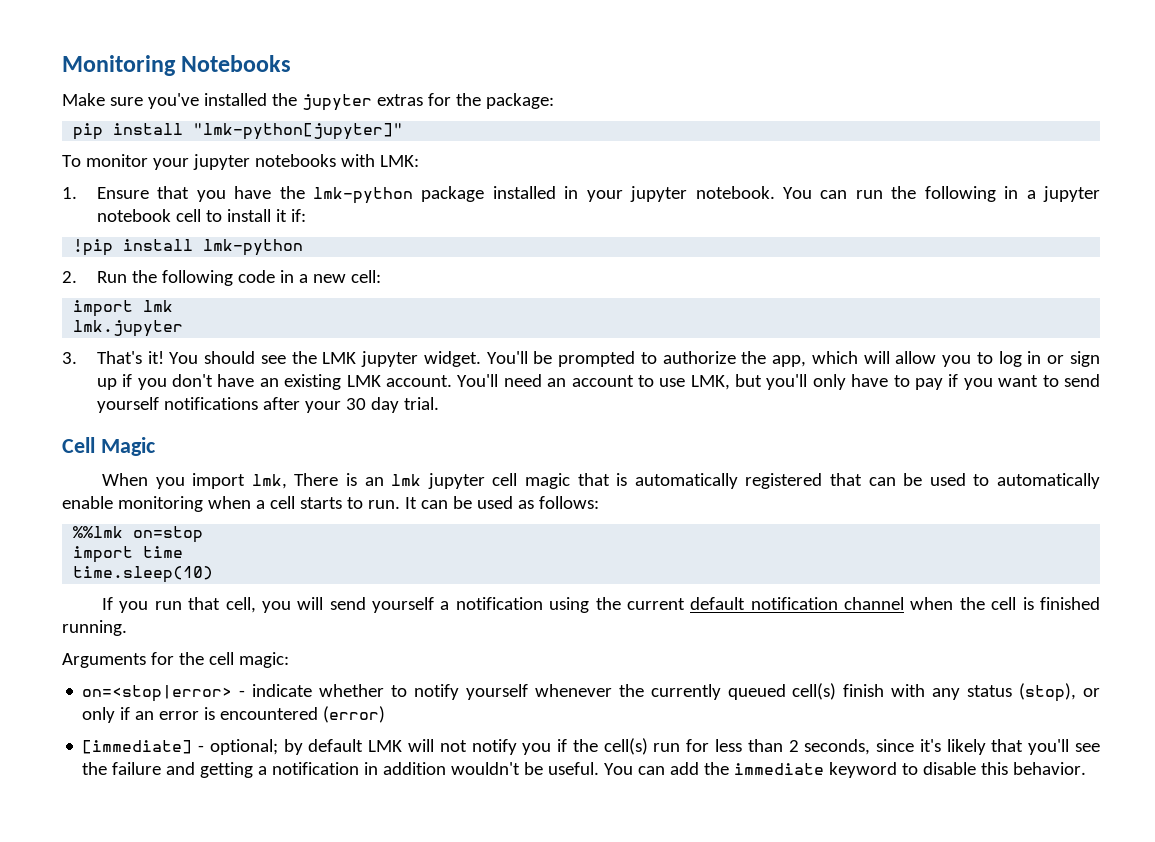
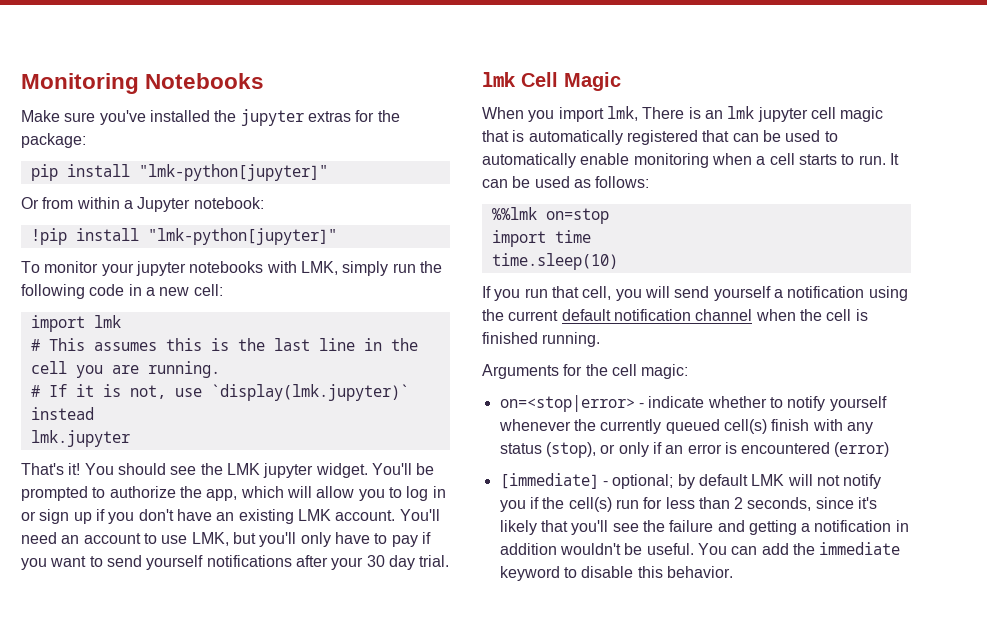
(404, 131) none -> [21,197,264,212] [30,228,337,245] // Or from within a Jupyter notebook: // !pip install "lmk-python[jupyter]"
[379,155,419,167] [62,186,1100,204] [96,209,306,222] [73,239,304,256] [62,271,127,283] LMK: // 1. Ensure that you have the lmk-python package installed in your jupyter notebook. You can run the following in a jupyter notebook cell to install it if: // !pip install lmk-python // 2. Run -> [300,261,416,276] LMK, simply run
(174, 306) none -> [30,338,418,351] [30,361,220,378] [30,384,409,401] [30,407,94,420] // # This assumes this is the last line in the cell you are running. // # If it is not, use `display(lmk.jupyter)` instead
[62,352,77,364] 3. -> (130, 438) none
(439, 403) none -> [482,72,516,87] lmk

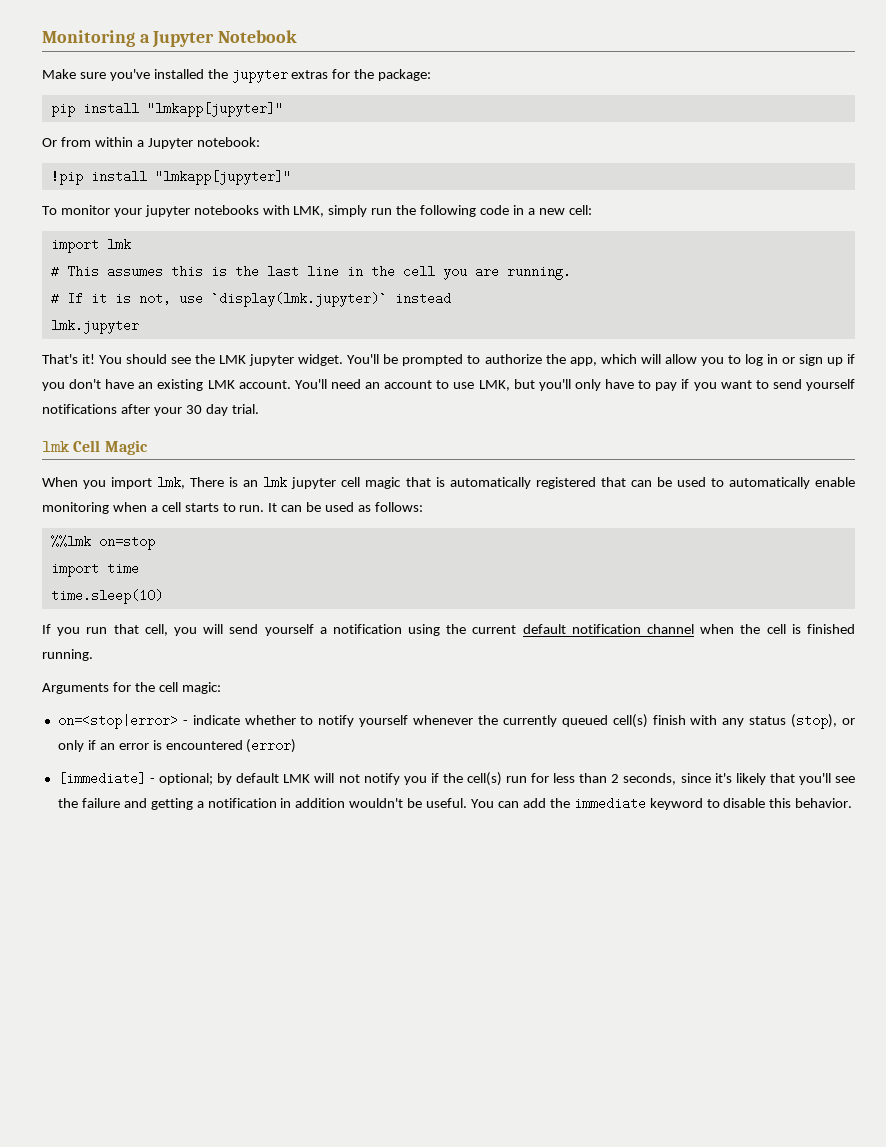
[145,73,265,89] Notebooks -> [139,30,298,48] a Jupyter Notebook
[138,164,328,181] "lmk-python[jupyter]" -> [146,102,283,117] "lmkapp[jupyter]"
[147,228,337,245] "lmk-python[jupyter]" -> [154,170,291,185] "lmkapp[jupyter]"

